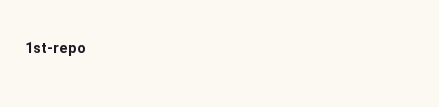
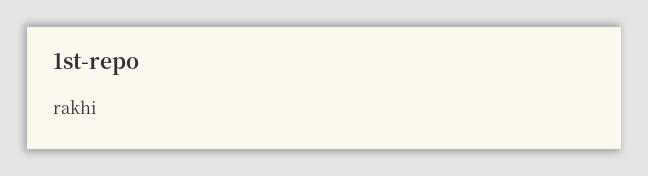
(86, 49) none -> [53,100,96,114] // rakhi

